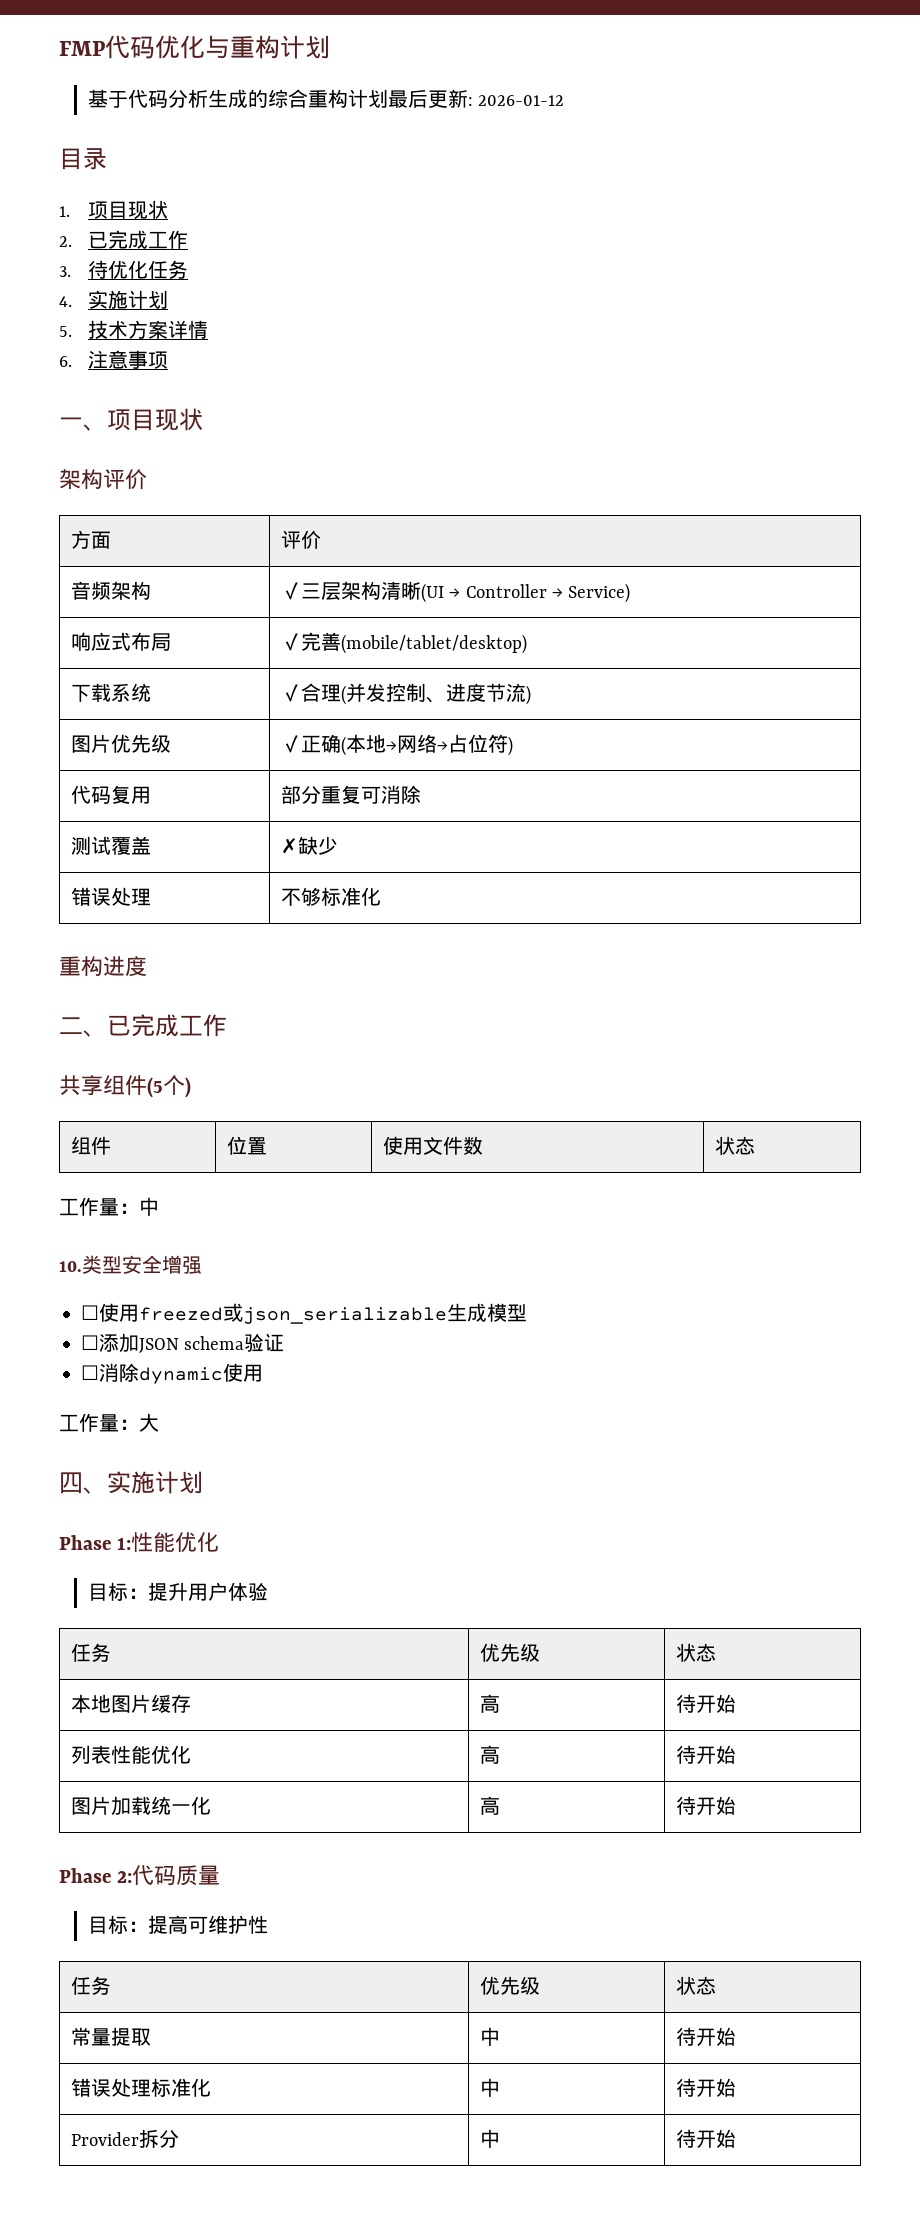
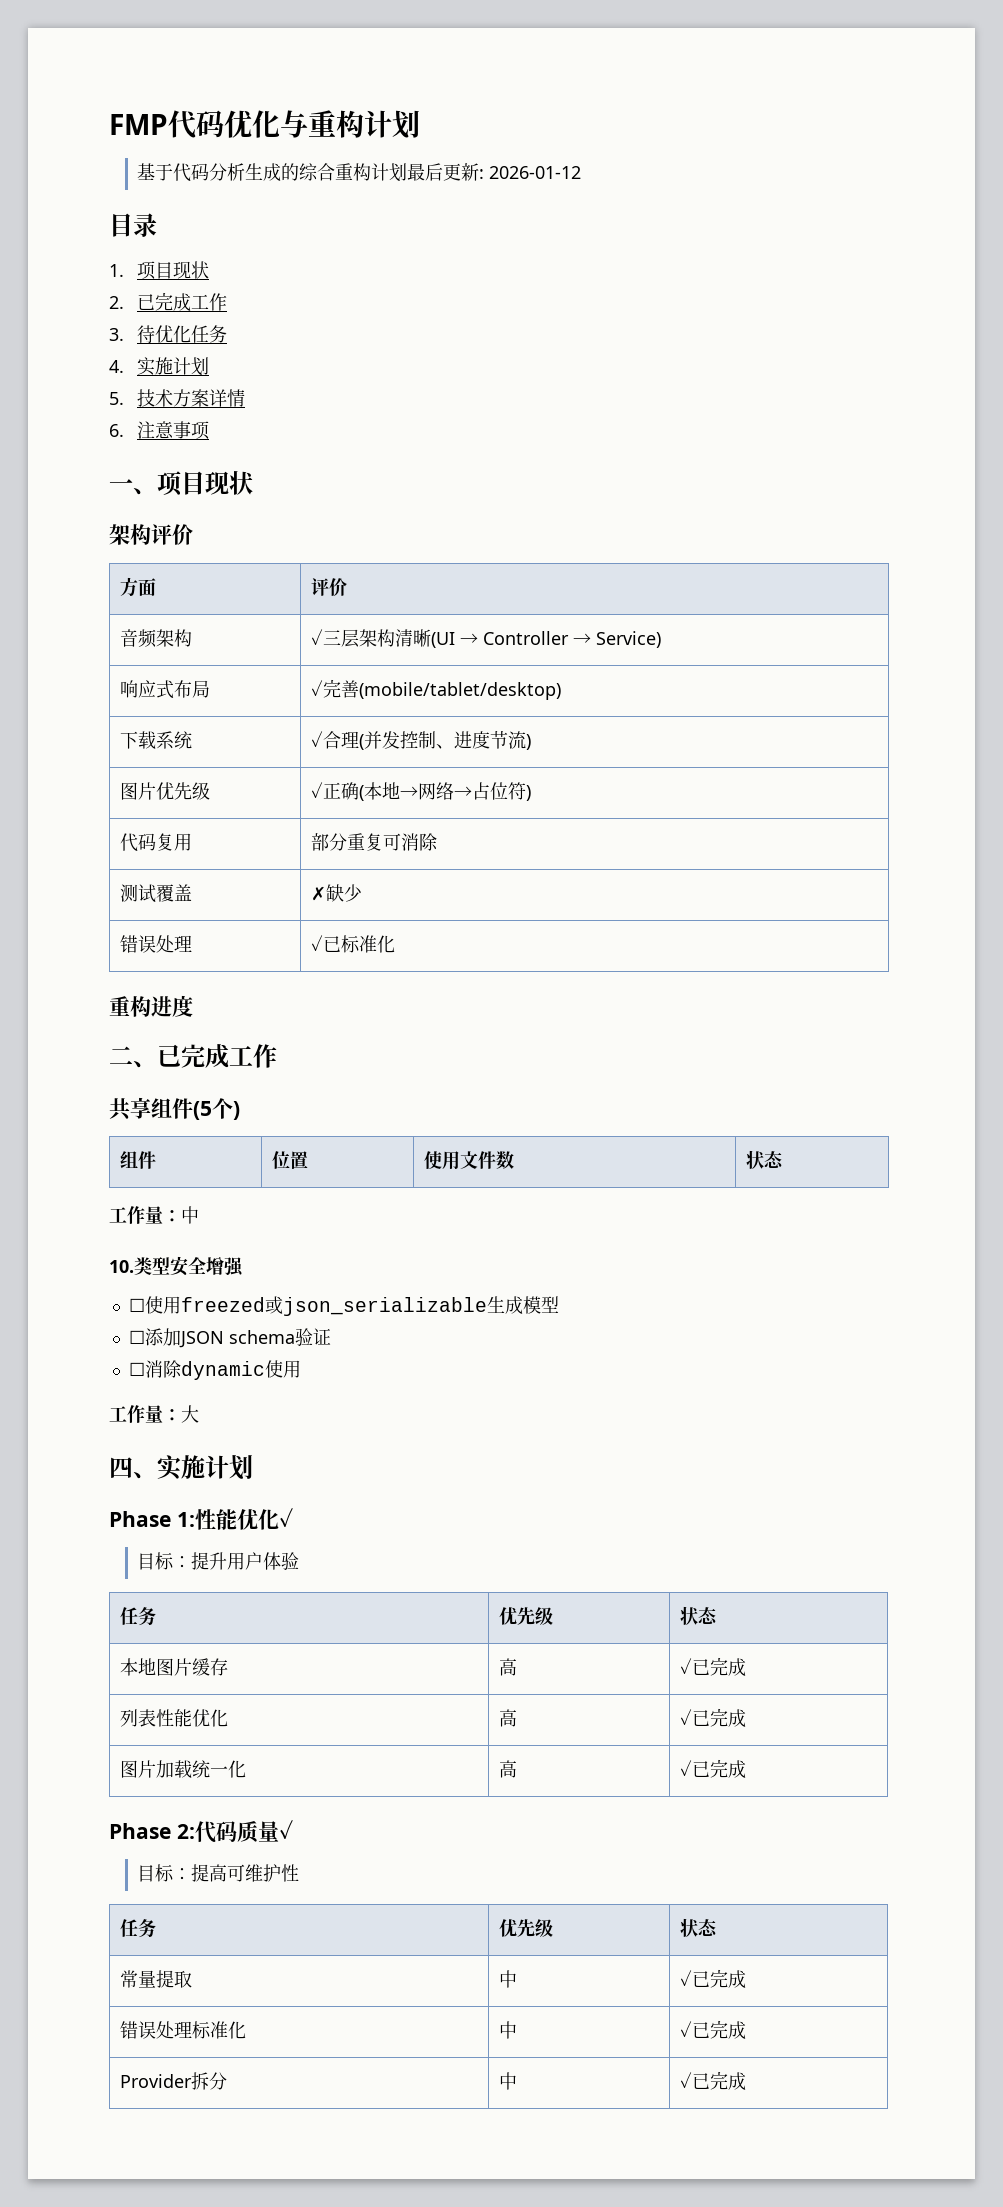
[280,887,321,906] 不够 -> [310,935,341,952] ✓已
(219, 1542) none -> [278,1508,294,1527] ✓
[675,1694,736,1713] 待开始 -> [679,1657,746,1676] ✓已完成
[675,1745,736,1764] 待开始 -> [679,1708,746,1727] ✓已完成
[675,1796,736,1815] 待开始 -> [679,1759,746,1778] ✓已完成
(220, 1875) none -> [278,1820,294,1839] ✓
[675,2027,736,2046] 待开始 -> [679,1969,746,1988] ✓已完成
[675,2078,736,2097] 待开始 -> [679,2020,746,2039] ✓已完成
[675,2129,736,2148] 待开始 -> [679,2071,746,2090] ✓已完成

